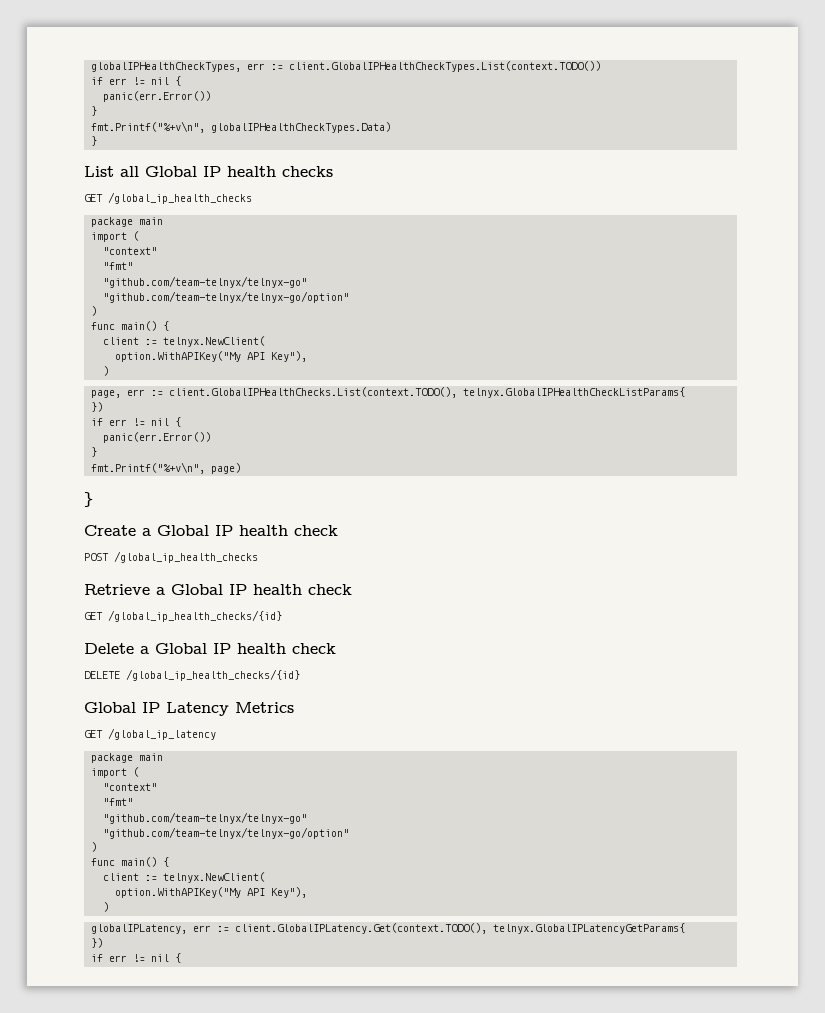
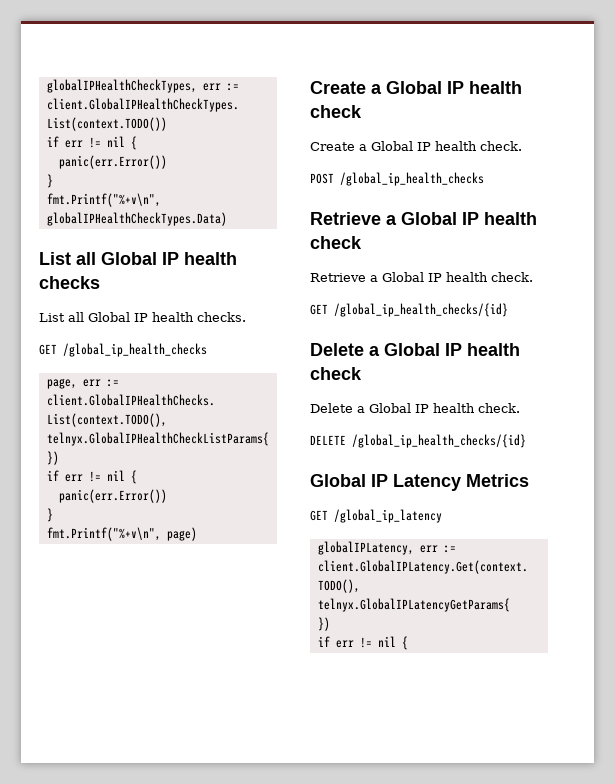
[90,136,97,146] // } -> (227, 219) none
[84,192,252,204] [90,217,163,227] [90,231,139,242] [102,247,157,255] [102,262,133,270] [102,276,307,288] [102,291,349,303] [90,306,97,316] [90,321,169,331] [102,336,265,347] [114,351,307,362] [102,366,109,376] GET /global_ip_health_checks // package main // import ( // "context" // "fmt" // "github.com/team-telnyx/telnyx-go" // "github.com/team-telnyx/telnyx-go/option" // ) // func main() { // client := telnyx.NewClient( // option.WithAPIKey("My API Key"), // ) -> [39,312,246,322] [39,343,207,357] List all Global IP health checks. // GET /global_ip_health_checks
[84,492,93,507] [84,525,338,536] } // Create a Global IP health check -> [310,81,522,94] [310,105,362,118] [310,141,522,151] Create a Global IP health check // Create a Global IP health check.
(352, 589) none -> [310,272,533,282] // Retrieve a Global IP health check.
(336, 648) none -> [310,403,520,413] // Delete a Global IP health check.
[90,753,163,763] [90,767,139,778] [102,783,157,791] [102,798,133,806] [102,812,307,824] [102,827,349,839] [90,842,97,852] [90,857,169,867] [102,872,265,883] [114,887,307,898] [102,902,109,912] // package main // import ( // "context" // "fmt" // "github.com/team-telnyx/telnyx-go" // "github.com/team-telnyx/telnyx-go/option" // ) // func main() { // client := telnyx.NewClient( // option.WithAPIKey("My API Key"), // ) -> (442, 516) none

